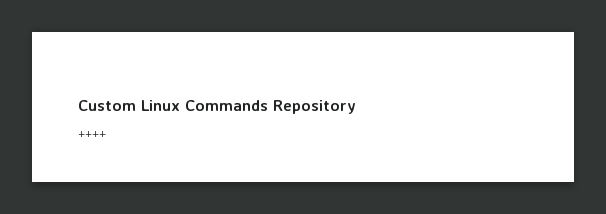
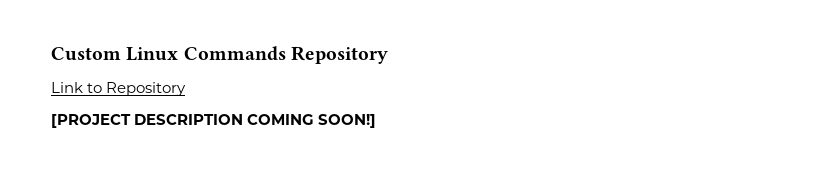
[78,131,106,139] ++++ -> [51,82,187,96] [51,114,377,128] Link to Repository // [PROJECT DESCRIPTION COMING SOON!]

